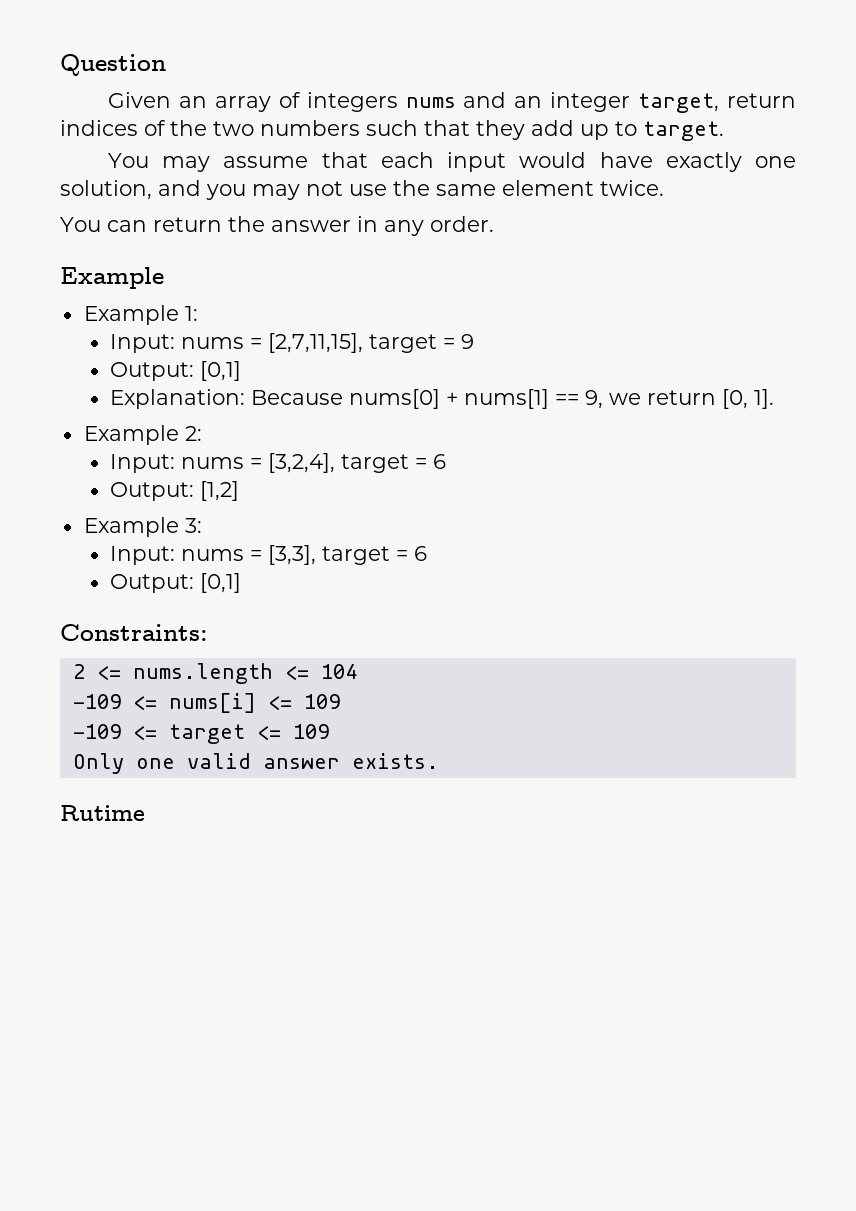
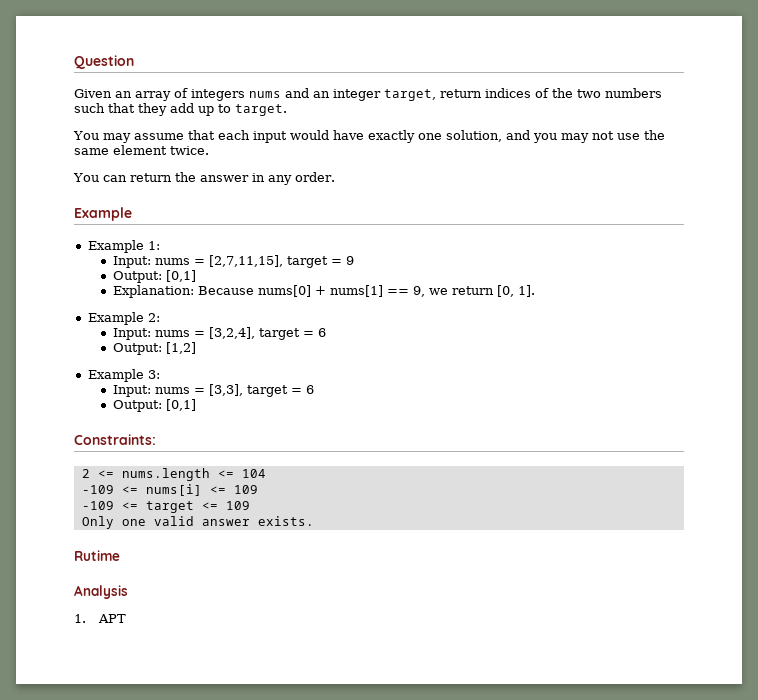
(145, 813) none -> [74,585,128,599] [74,614,126,623] // Analysis // 1. APT

